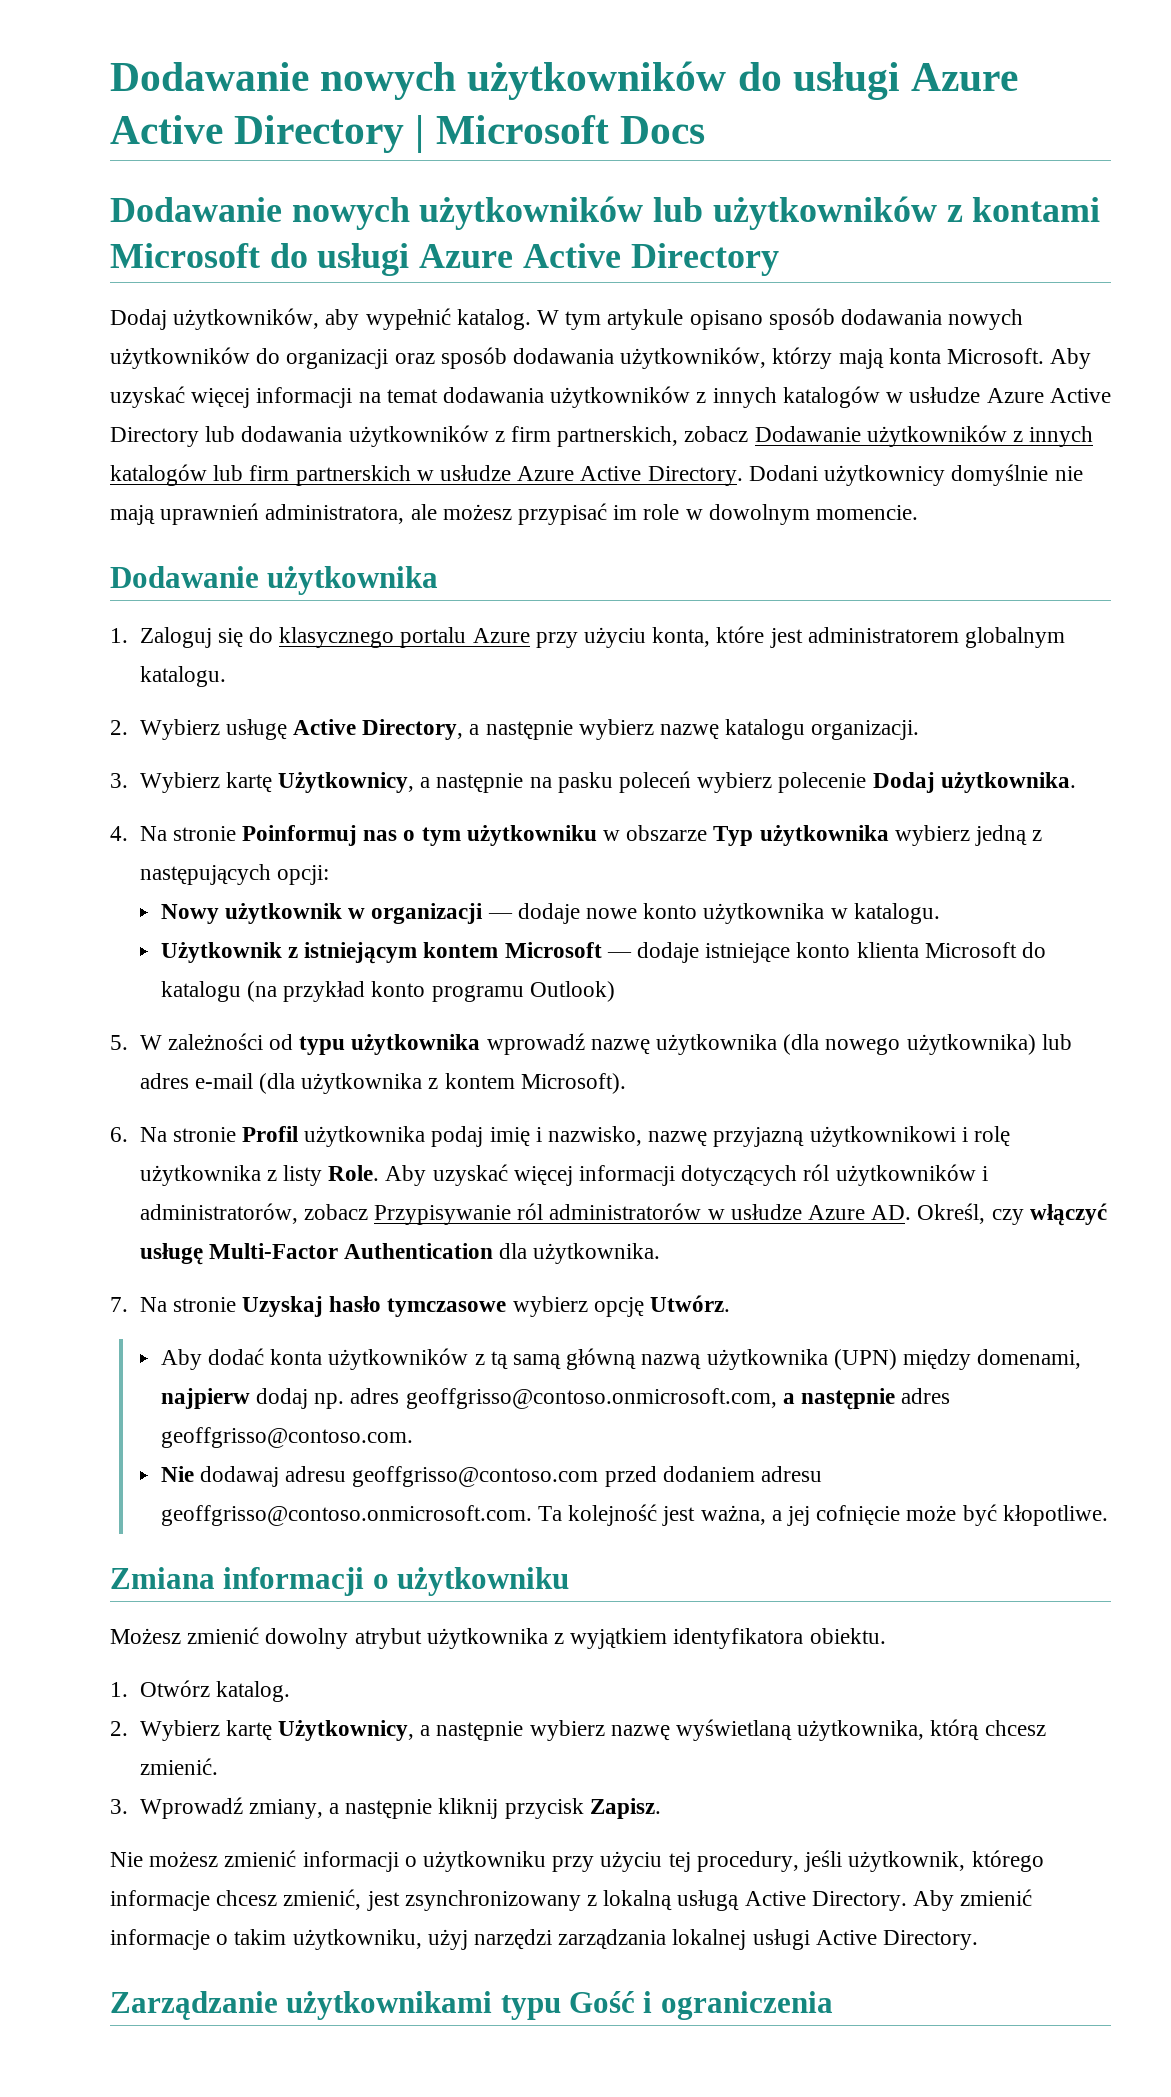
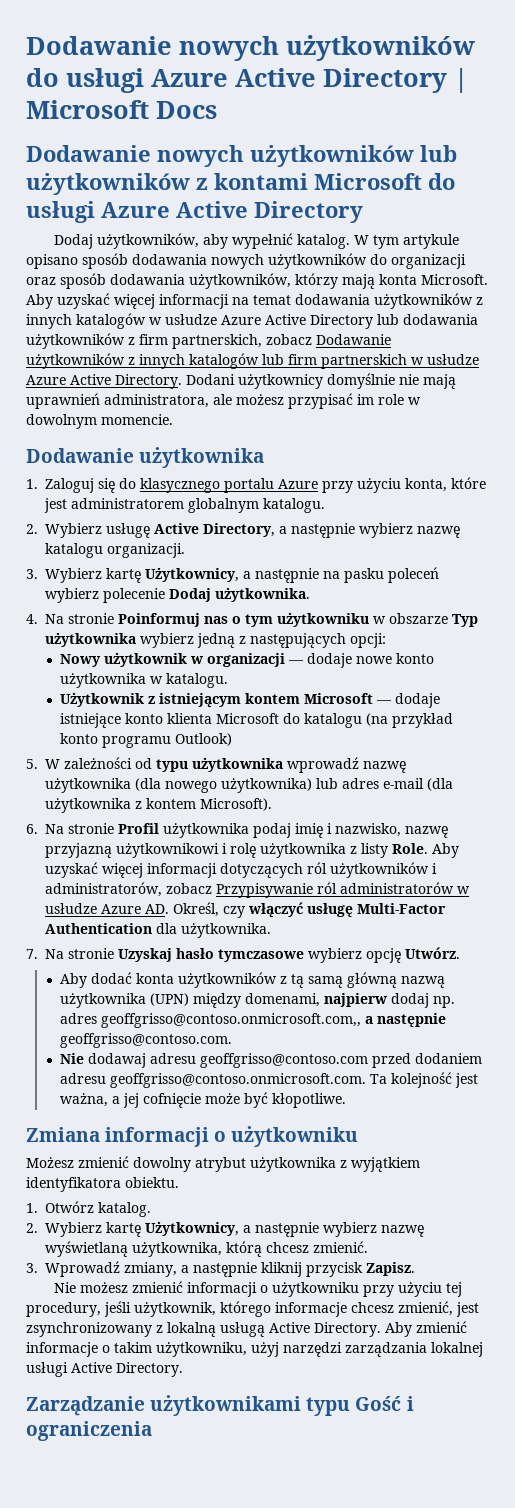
[405,1388,951,1410] geoffgrisso@contoso.onmicrosoft.com, a następnie adres -> [100,1013,446,1028] geoffgrisso@contoso.onmicrosoft.com,, a następnie

